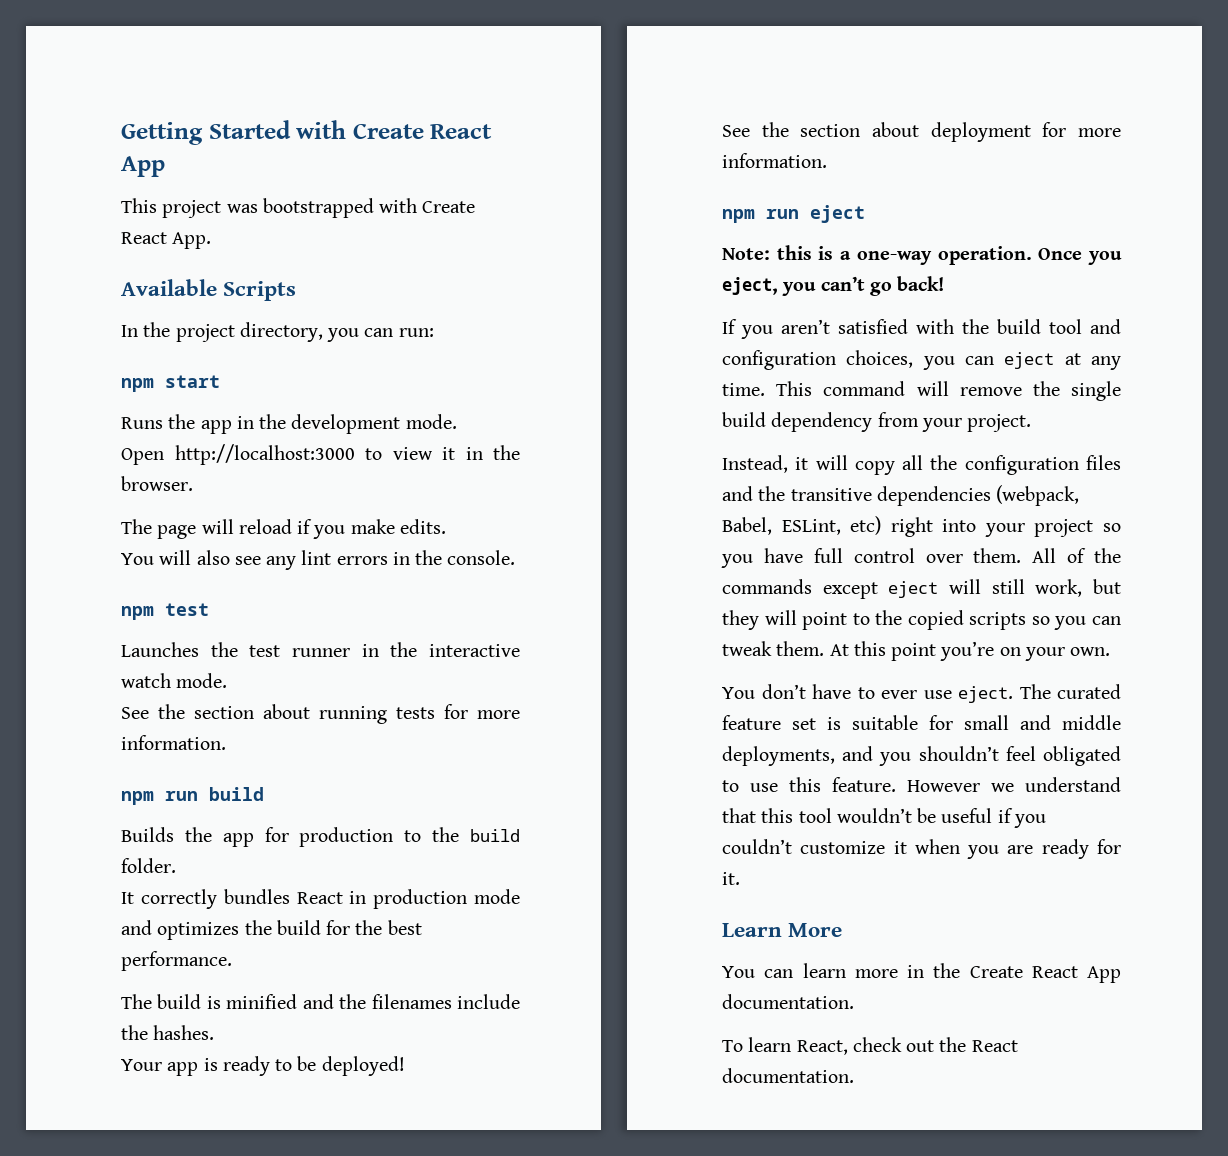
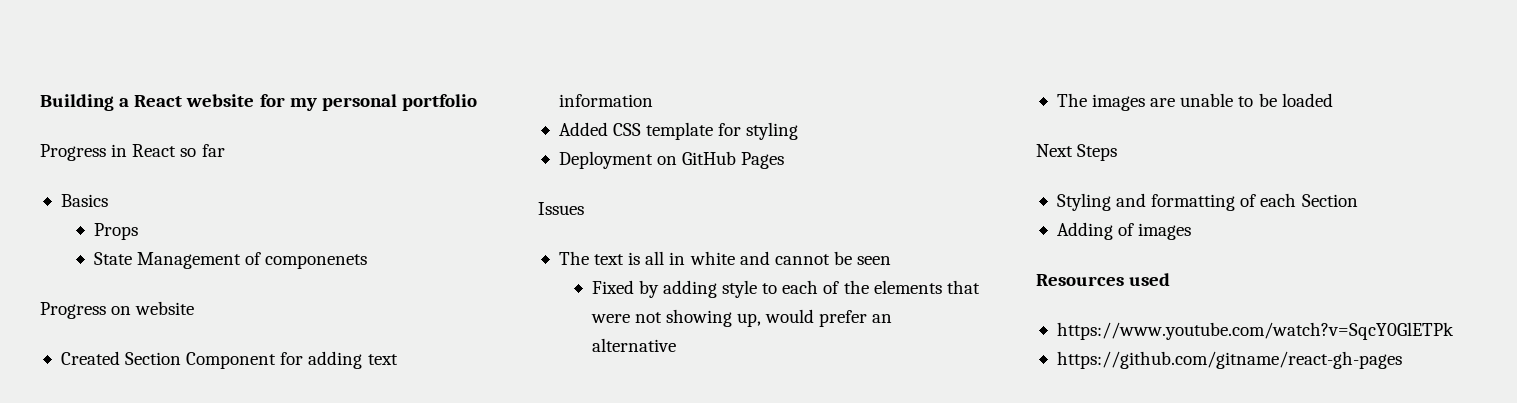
[121,120,493,145] [121,156,165,177] [121,198,476,218] [121,232,212,249] [121,279,297,301] [121,322,434,342] [121,375,220,392] [121,414,457,434] [121,444,520,465] [121,476,193,491] [121,519,446,539] [121,550,516,570] [121,603,209,620] [121,642,520,657] [121,673,228,688] [121,704,520,724] [121,735,226,750] [121,787,264,805] [121,827,520,847] [121,858,176,873] [121,889,520,909] [121,920,422,940] [121,951,232,971] [121,994,520,1009] [121,1025,215,1040] [121,1056,405,1076] [722,122,1121,142] [722,153,827,168] [722,205,865,223] [722,245,1122,265] [722,276,945,296] [722,319,1121,339] [722,350,1121,370] [722,381,1121,401] [722,412,1032,432] [722,455,1121,475] [722,485,1080,506] [722,516,1121,537] [721,548,1121,568] [722,579,1121,599] [722,610,1121,630] [722,641,1111,661] [722,684,1121,703] [722,715,1121,730] [722,746,1121,766] [722,777,1121,792] [722,808,1046,828] [722,839,1121,859] [722,872,740,885] [722,923,843,937] [722,963,1121,983] [722,994,854,1009] [722,1037,1018,1055] [722,1068,854,1083] Getting Started with Create React App // This project was bootstrapped with Create React App. // Available Scripts // In the project directory, you can run: // npm start // Runs the app in the development mode. // Open http://localhost:3000 to view it in the browser. // The page will reload if you make edits. // You will also see any lint errors in the console. // npm test // Launches the test runner in the interactive watch mode. // See the section about running tests for more information. // npm run build // Builds the app for production to the build folder. // It correctly bundles React in production mode and optimizes the build for the best performance. // The build is minified and the filenames include the hashes. // Your app is ready to be deployed! // See the section about deployment for more information. // npm run eject // Note: this is a one-way operation. Once you eject, you can’t go back! // If you aren’t satisfied with the build tool and configuration choices, you can eject at any time. This command will remove the single build dependency from your project. // Instead, it will copy all the configuration files and the transitive dependencies (webpack, Babel, ESLint, etc) right into your project so you have full control over them. All of the commands except eject will still work, but they will point to the copied scripts so you can tweak them. At this point you’re on your own. // You don’t have to ever use eject. The curated feature set is suitable for small and middle deployments, and you shouldn’t feel obligated to use this feature. However we understand that this tool wouldn’t be useful if you couldn’t customize it when you are ready for it. // Learn More // You can learn more in the Create React App documentation. // To learn React, check out the React documentation. -> [40,94,477,111] [40,144,225,161] [60,194,108,207] [93,223,138,240] [93,252,368,269] [40,301,195,319] [60,351,398,369] [558,94,653,107] [558,122,799,140] [558,151,785,169] [538,202,584,215] [558,251,892,265] [591,280,980,298] [590,309,893,327] [591,338,676,352] [1056,93,1333,111] [1036,144,1118,161] [1056,193,1358,211] [1056,222,1192,240] [1036,273,1171,286] [1056,322,1454,340] [1056,351,1402,369] Building a React website for my personal portfolio // Progress in React so far // Basics // Props // State Management of componenets // Progress on website // Created Section Component for adding text information // Added CSS template for styling // Deployment on GitHub Pages // Issues // The text is all in white and cannot be seen // Fixed by adding style to each of the elements that were not showing up, would prefer an alternative // The images are unable to be loaded // Next Steps // Styling and formatting of each Section // Adding of images // Resources used // https://www.youtube.com/watch?v=SqcY0GlETPk // https://github.com/gitname/react-gh-pages

